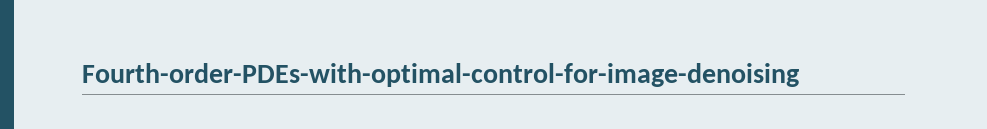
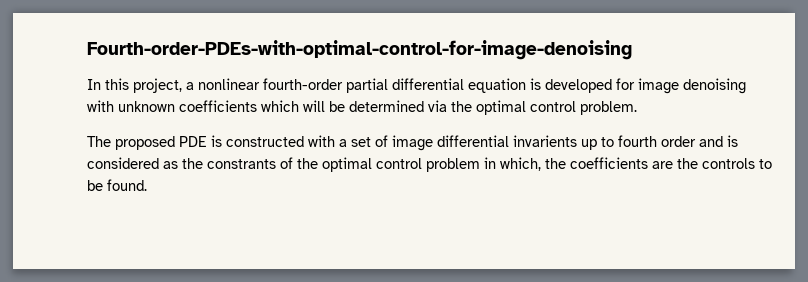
(799, 75) none -> [87,78,746,94] [87,100,637,115] [87,135,738,151] [87,157,772,172] [87,179,147,191] // In this project, a nonlinear fourth-order partial differential equation is developed for image denoising with unknown coefficients which will be determined via the optimal control problem. // The proposed PDE is constructed with a set of image differential invarients up to fourth order and is considered as the constrants of the optimal control problem in which, the coefficients are the controls to be found.

